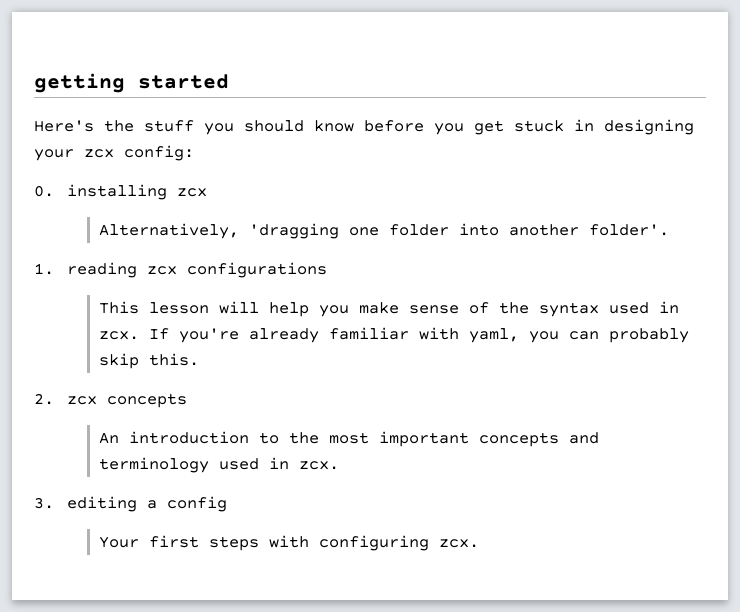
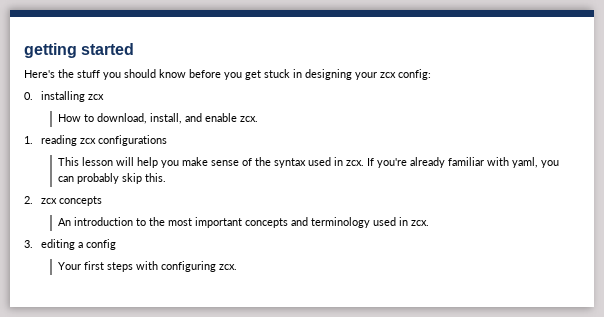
[99,223,670,239] Alternatively, 'dragging one folder into another folder'. -> [58,113,259,124] How to download, install, and enable zcx.

